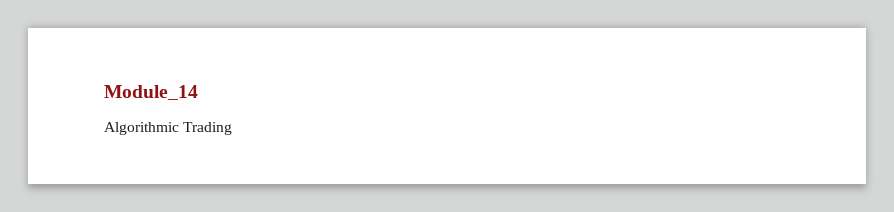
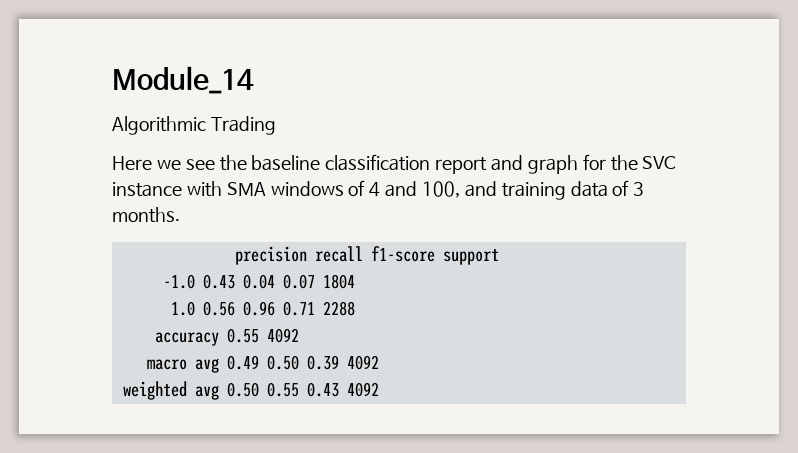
(233, 128) none -> [112,154,677,174] [112,180,645,200] [112,207,180,223] [234,246,499,265] [162,274,355,289] [170,301,355,316] [154,328,299,346] [146,355,379,373] [122,381,379,400] // Here we see the baseline classification report and graph for the SVC instance with SMA windows of 4 and 100, and training data of 3 months. // precision recall f1-score support // -1.0 0.43 0.04 0.07 1804 // 1.0 0.56 0.96 0.71 2288 // accuracy 0.55 4092 // macro avg 0.49 0.50 0.39 4092 // weighted avg 0.50 0.55 0.43 4092

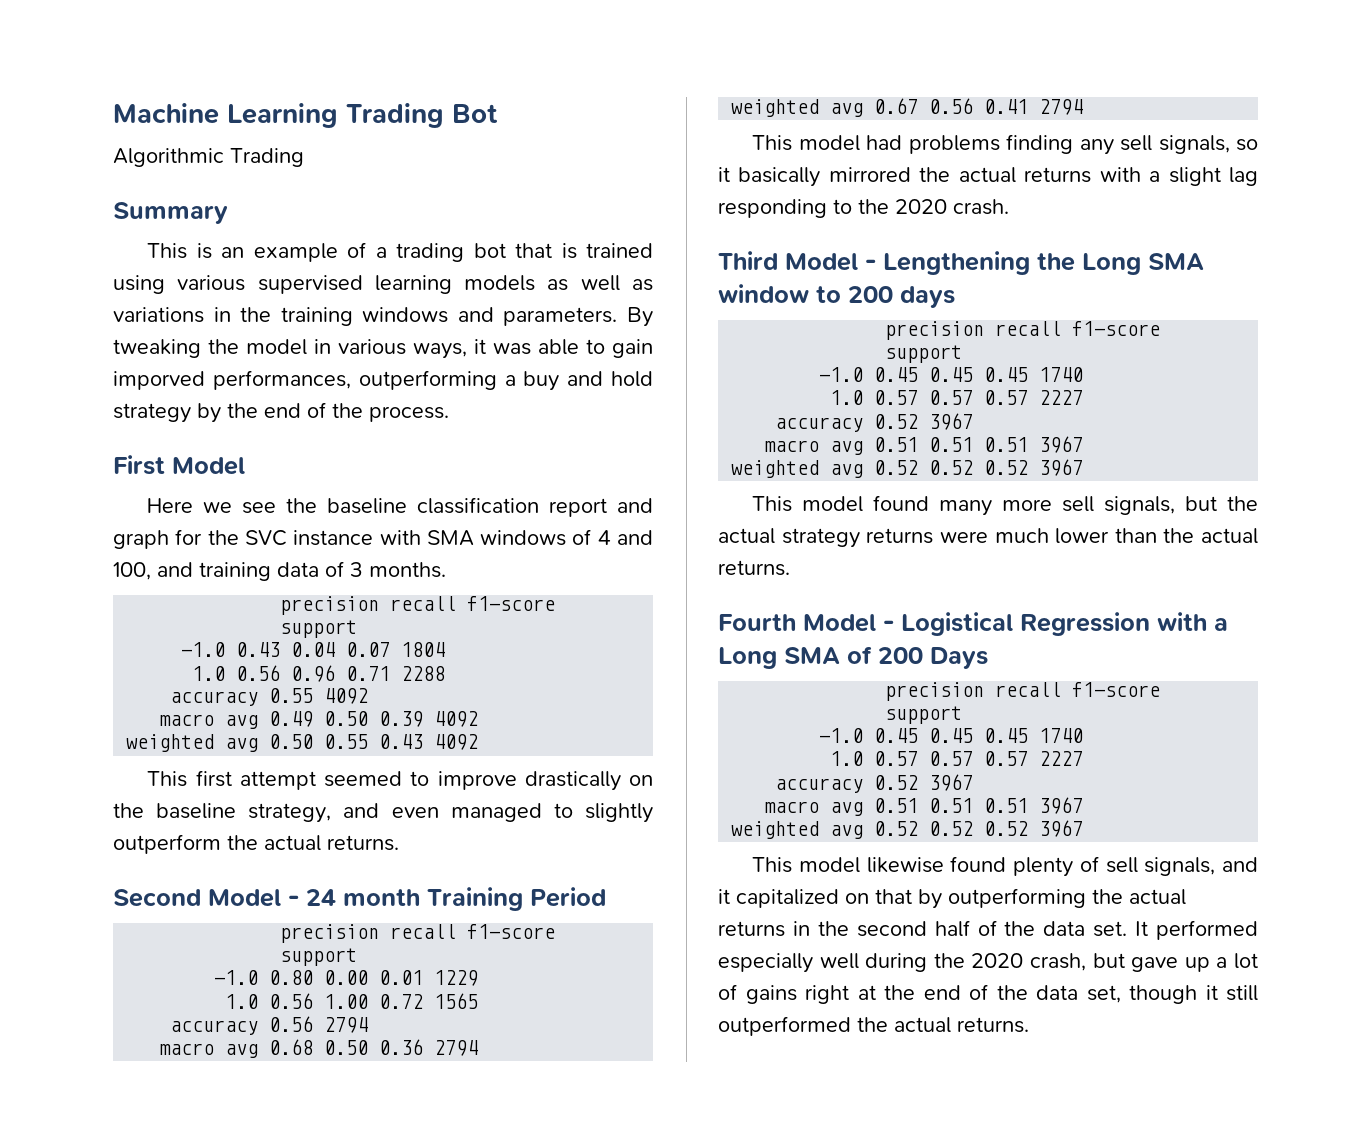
[112,66,254,94] [112,116,276,135] Module_14 // Algorithmic Trading -> [113,103,498,128] [113,148,304,167] [113,202,228,224] [147,242,654,262] [113,275,653,294] [113,307,653,327] [113,339,653,359] [113,370,653,391] [113,402,449,423] [113,455,245,475] Machine Learning Trading Bot // Algorithmic Trading // Summary // This is an example of a trading bot that is trained using various supervised learning models as well as variations in the training windows and parameters. By tweaking the model in various ways, it was able to gain imporved performances, outperforming a buy and hold strategy by the end of the process. // First Model
(379, 389) none -> [147,770,653,791] [113,803,654,823] [113,834,399,854] [113,887,606,911] [280,924,556,943] [280,948,358,966] [214,970,479,986] [225,993,479,1009] [170,1016,369,1035] [159,1039,479,1058] [731,98,1084,117] [752,134,1258,155] [718,167,1258,187] [718,199,1009,218] [718,251,1204,275] [718,284,955,308] [885,321,1161,340] [885,345,963,363] [819,367,1084,382] [830,390,1084,405] [775,413,974,432] [764,436,1084,455] [731,459,1084,478] [752,495,1258,516] [718,528,1258,548] [718,560,790,576] [718,612,1228,636] [718,646,988,669] [885,682,1161,701] [885,706,963,724] [819,728,1084,743] [830,751,1084,766] [775,774,974,793] [764,797,1084,816] [731,820,1084,839] [752,856,1258,877] [718,888,1186,909] [718,920,1258,940] [718,953,1258,973] [718,984,1258,1004] [718,1016,1029,1036] // This first attempt seemed to improve drastically on the baseline strategy, and even managed to slightly outperform the actual returns. // Second Model - 24 month Training Period // precision recall f1-score support // -1.0 0.80 0.00 0.01 1229 // 1.0 0.56 1.00 0.72 1565 // accuracy 0.56 2794 // macro avg 0.68 0.50 0.36 2794 // weighted avg 0.67 0.56 0.41 2794 // This model had problems finding any sell signals, so it basically mirrored the actual returns with a slight lag responding to the 2020 crash. // Third Model - Lengthening the Long SMA window to 200 days // precision recall f1-score support // -1.0 0.45 0.45 0.45 1740 // 1.0 0.57 0.57 0.57 2227 // accuracy 0.52 3967 // macro avg 0.51 0.51 0.51 3967 // weighted avg 0.52 0.52 0.52 3967 // This model found many more sell signals, but the actual strategy returns were much lower than the actual returns. // Fourth Model - Logistical Regression with a Long SMA of 200 Days // precision recall f1-score support // -1.0 0.45 0.45 0.45 1740 // 1.0 0.57 0.57 0.57 2227 // accuracy 0.52 3967 // macro avg 0.51 0.51 0.51 3967 // weighted avg 0.52 0.52 0.52 3967 // This model likewise found plenty of sell signals, and it capitalized on that by outperforming the actual returns in the second half of the data set. It performed especially well during the 2020 crash, but gave up a lot of gains right at the end of the data set, though it still outperformed the actual returns.

